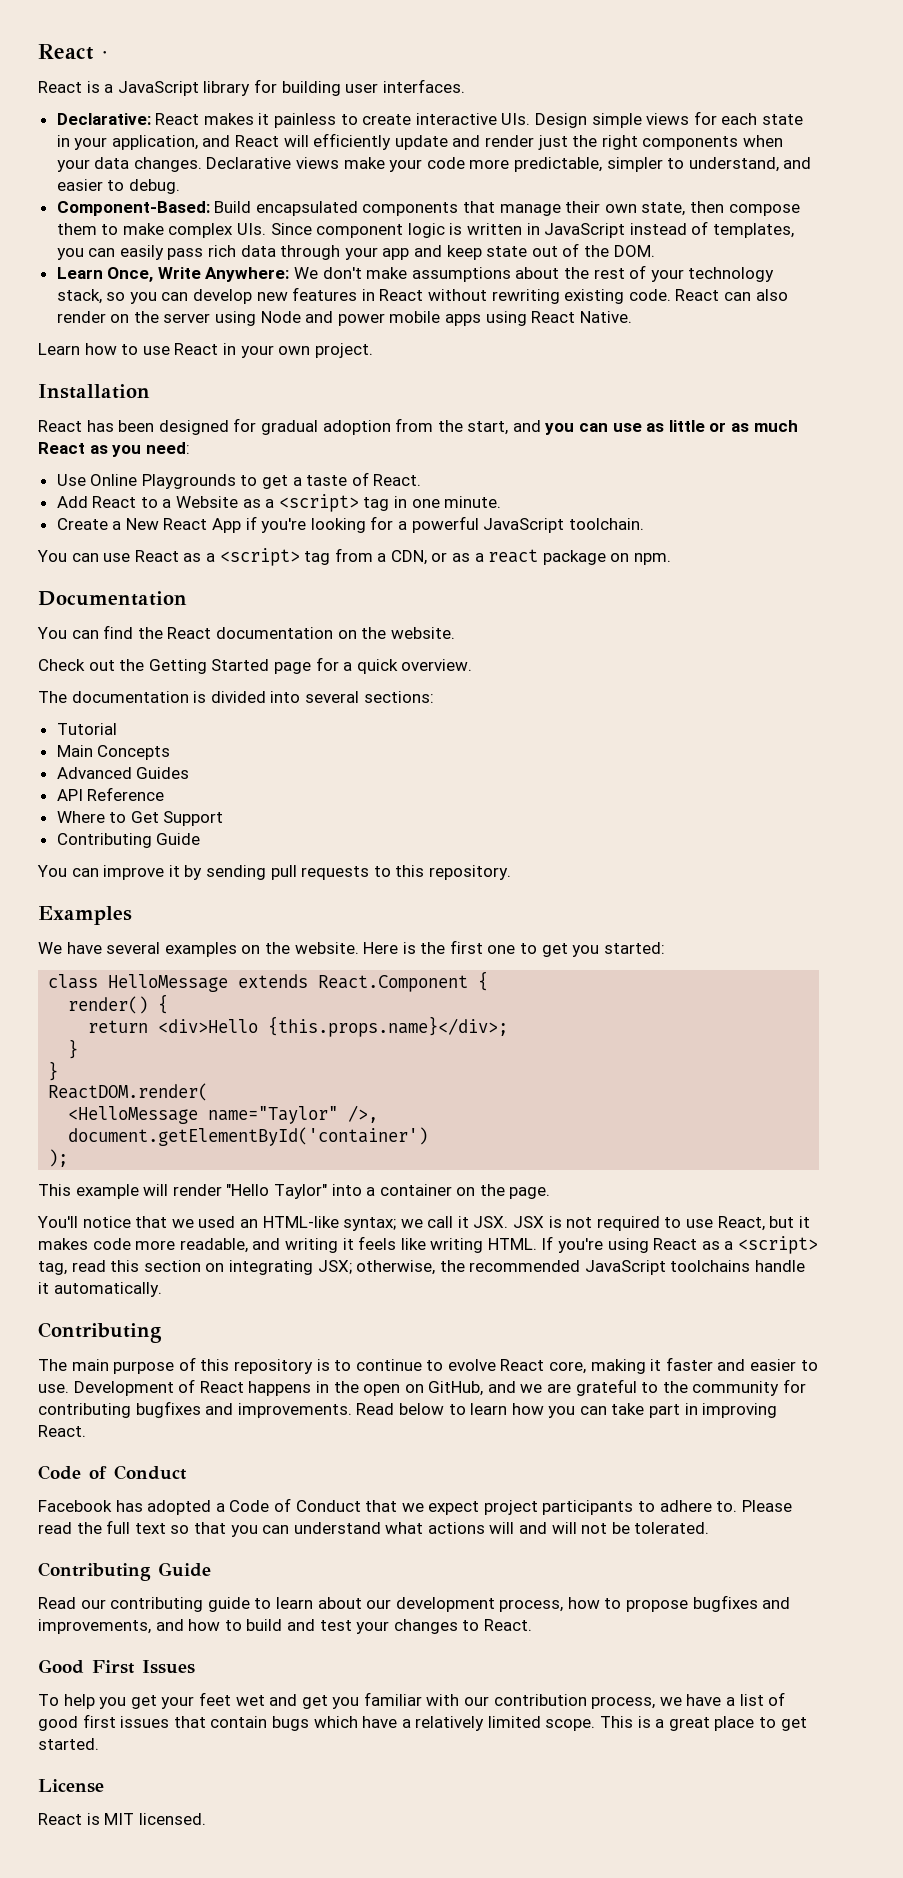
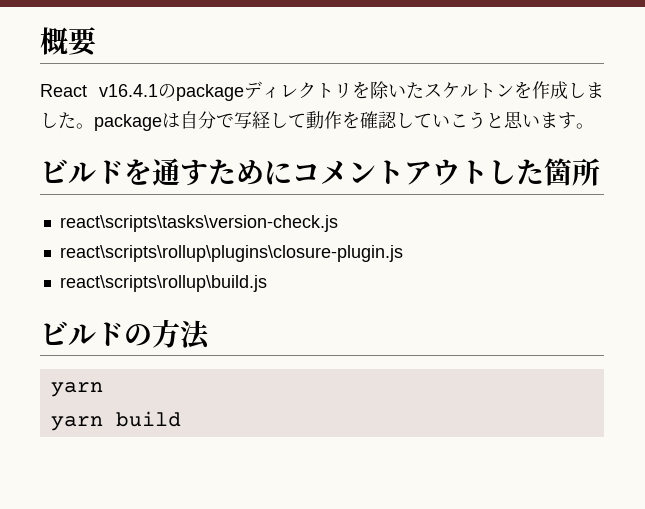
[38,44,108,60] [38,79,465,96] [56,111,803,128] [56,133,783,150] [56,157,812,172] [56,179,180,194] [56,201,800,216] [56,221,794,238] [56,243,655,260] [56,265,775,282] [56,287,788,304] [56,311,632,326] [38,343,373,358] [38,384,150,399] [38,418,798,435] [38,442,190,457] [56,472,422,489] [56,494,502,512] [56,516,644,533] [37,548,672,566] [38,591,187,606] [37,625,455,639] [38,657,473,674] [38,691,434,703] [56,723,117,735] [56,745,171,760] [56,767,190,779] [56,787,165,801] [56,811,224,826] [56,833,201,848] [37,865,511,880] [38,906,132,925] [38,940,665,957] [48,971,489,992] [68,994,169,1014] [88,1016,509,1037] [68,1039,79,1059] [48,1061,59,1081] [48,1083,209,1101] [68,1105,379,1124] [68,1127,429,1146] [48,1149,69,1167] [38,1184,551,1199] [37,1216,810,1231] [38,1236,819,1254] [38,1260,806,1275] [38,1282,162,1297] [38,1322,162,1343] [38,1357,818,1374] [38,1379,807,1396] [38,1401,778,1418] [38,1425,86,1437] [38,1465,187,1480] [38,1498,792,1515] [38,1520,710,1537] [38,1562,211,1581] [38,1595,791,1612] [38,1619,532,1634] [38,1659,195,1674] [38,1692,786,1709] [38,1714,807,1731] [38,1738,99,1750] [38,1779,104,1793] [38,1813,206,1825] React · // React is a JavaScript library for building user interfaces. // Declarative: React makes it painless to create interactive UIs. Design simple views for each state in your application, and React will efficiently update and render just the right components when your data changes. Declarative views make your code more predictable, simpler to understand, and easier to debug. // Component-Based: Build encapsulated components that manage their own state, then compose them to make complex UIs. Since component logic is written in JavaScript instead of templates, you can easily pass rich data through your app and keep state out of the DOM. // Learn Once, Write Anywhere: We don't make assumptions about the rest of your technology stack, so you can develop new features in React without rewriting existing code. React can also render on the server using Node and power mobile apps using React Native. // Learn how to use React in your own project. // Installation // React has been designed for gradual adoption from the start, and you can use as little or as much React as you need: // Use Online Playgrounds to get a taste of React. // Add React to a Website as a <script> tag in one minute. // Create a New React App if you're looking for a powerful JavaScript toolchain. // You can use React as a <script> tag from a CDN, or as a react package on npm. // Documentation // You can find the React documentation on the website. // Check out the Getting Started page for a quick overview. // The documentation is divided into several sections: // Tutorial // Main Concepts // Advanced Guides // API Reference // Where to Get Support // Contributing Guide // You can improve it by sending pull requests to this repository. // Examples // We have several examples on the website. Here is the first one to get you started: // class HelloMessage extends React.Component { // render() { // return <div>Hello {this.props.name}</div>; // } // } // ReactDOM.render( // <HelloMessage name="Taylor" />, // document.getElementById('container') // ); // This example will render "Hello Taylor" into a container on the page. // You'll notice that we used an HTML-like syntax; we call it JSX. JSX is not required to use React, but it makes code more readable, and writing it feels like writing HTML. If you're using React as a <script> tag, read this section on integrating JSX; otherwise, the recommended JavaScript toolchains handle it automatically. // Contributing // The main purpose of this repository is to continue to evolve React core, making it faster and easier to use. Development of React happens in the open on GitHub, and we are grateful to the community for contributing bugfixes and improvements. Read below to learn how you can take part in improving React. // Code of Conduct // Facebook has adopted a Code of Conduct that we expect project participants to adhere to. Please read the full text so that you can understand what actions will and will not be tolerated. // Contributing Guide // Read our contributing guide to learn about our development process, how to propose bugfixes and improvements, and how to build and test your changes to React. // Good First Issues // To help you get your feet wet and get you familiar with our contribution process, we have a list of good first issues that contain bugs which have a relatively limited scope. This is a great place to get started. // License // React is MIT licensed. -> [40,27,97,56] [40,81,604,101] [40,111,594,131] [40,158,600,186] [59,215,338,232] [59,245,403,262] [59,275,267,292] [40,319,211,350] [50,382,103,397] [50,411,181,431] 概要 // React v16.4.1のpackageディレクトリを除いたスケルトンを作成しました。packageは自分で写経して動作を確認していこうと思います。 // ビルドを通すためにコメントアウトした箇所 // react\scripts\tasks\version-check.js // react\scripts\rollup\plugins\closure-plugin.js // react\scripts\rollup\build.js // ビルドの方法 // yarn // yarn build

